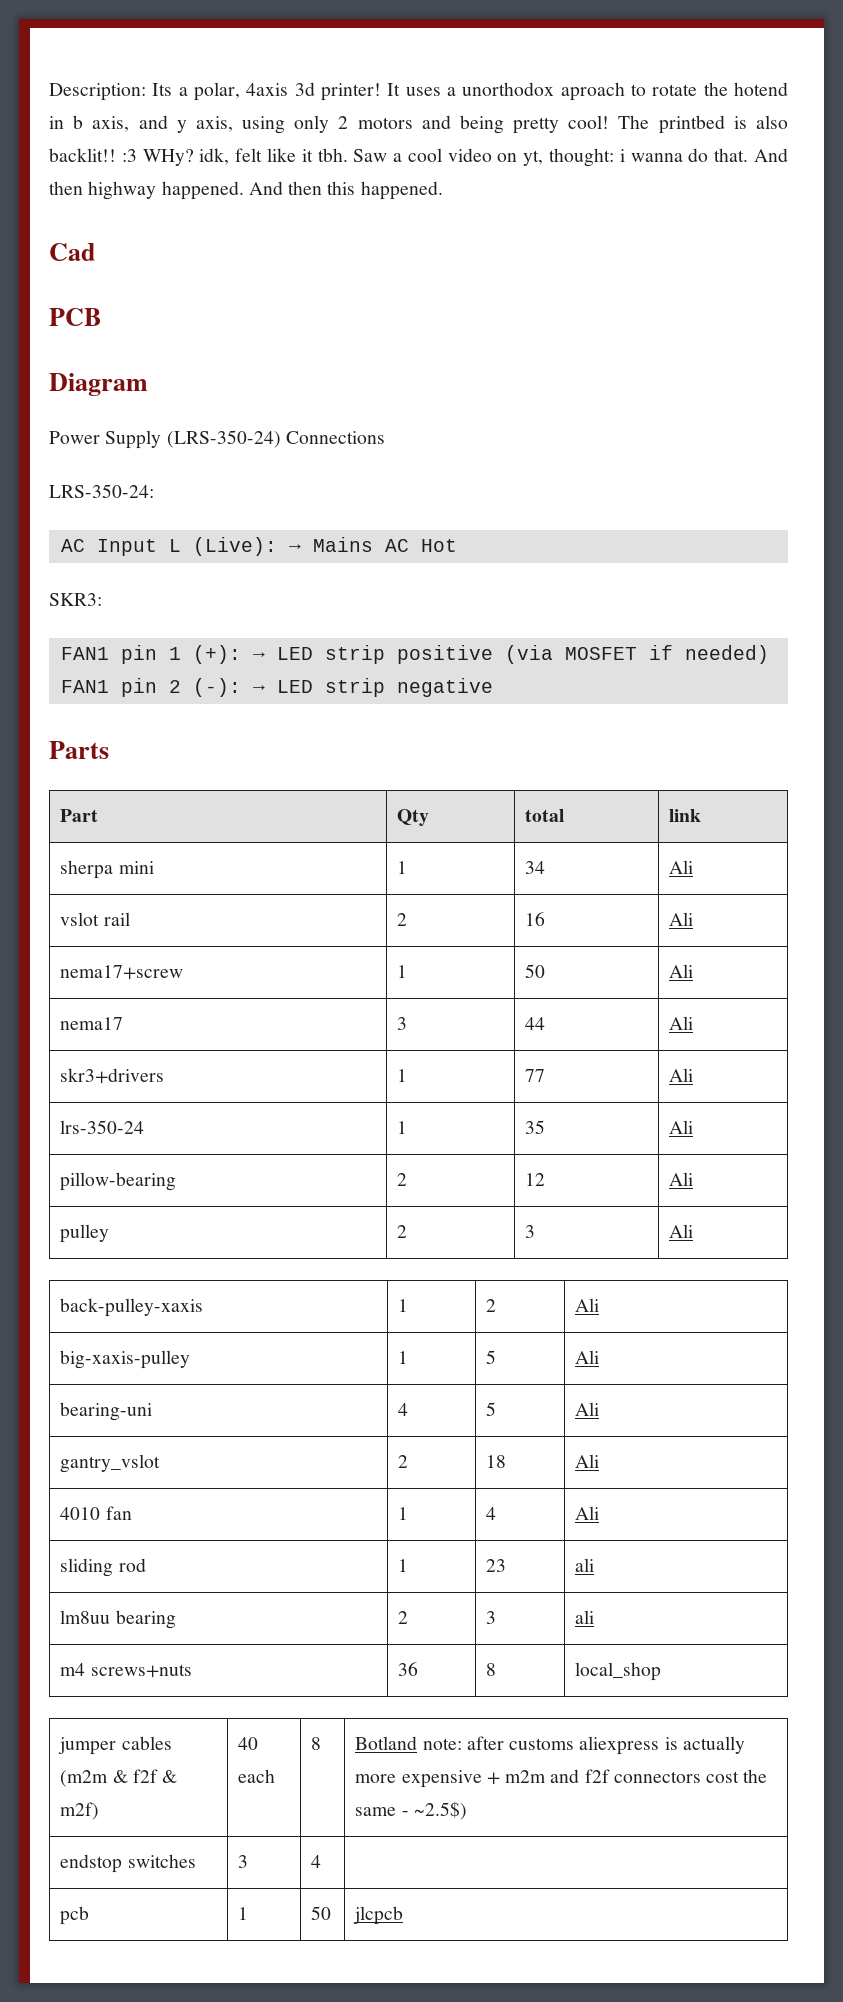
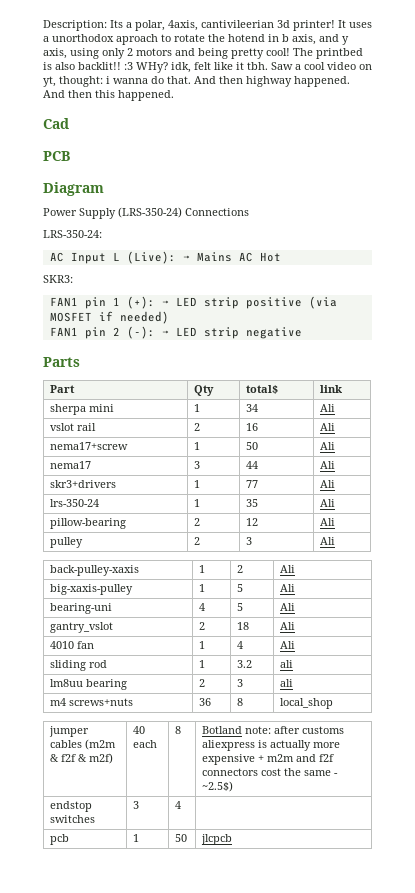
[246,83,289,96] 4axis -> [168,20,274,31] 4axis, cantivileerian
[525,809,565,822] total -> [245,385,278,394] total$
[486,1559,507,1572] 23 -> [236,660,252,668] 3.2

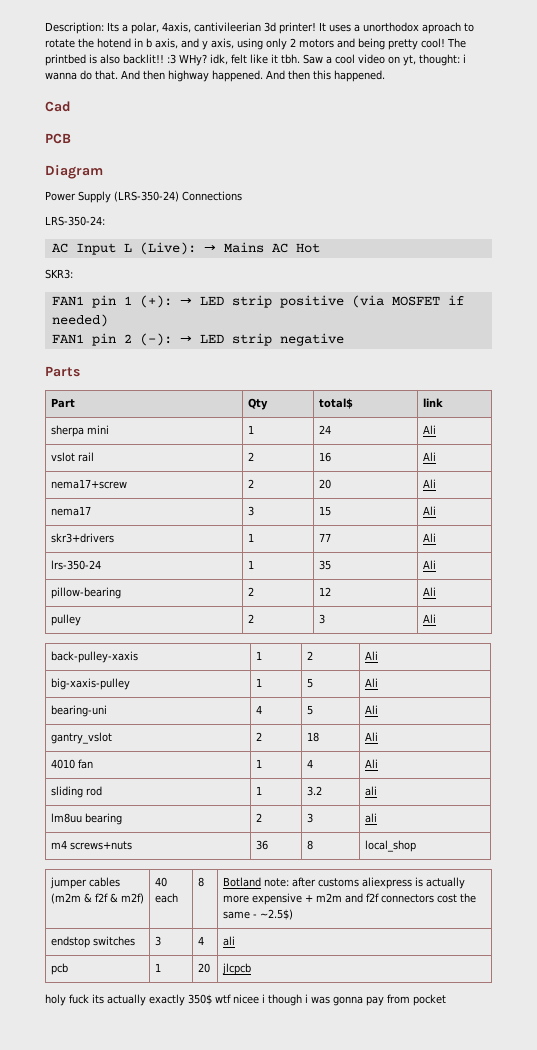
[245,404,258,412] 34 -> [318,425,331,434] 24
[193,442,200,450] [245,442,258,450] 1 | 50 -> [247,479,254,488] [318,479,331,489] 2 | 20
[245,461,258,469] 44 -> [318,506,331,516] 15
(181, 805) none -> [222,936,235,946] ali
[174,834,187,842] 50 -> [197,963,210,973] 20
(232, 839) none -> [45,994,446,1006] // holy fuck its actually exactly 350$ wtf nicee i though i was gonna pay from pocket

